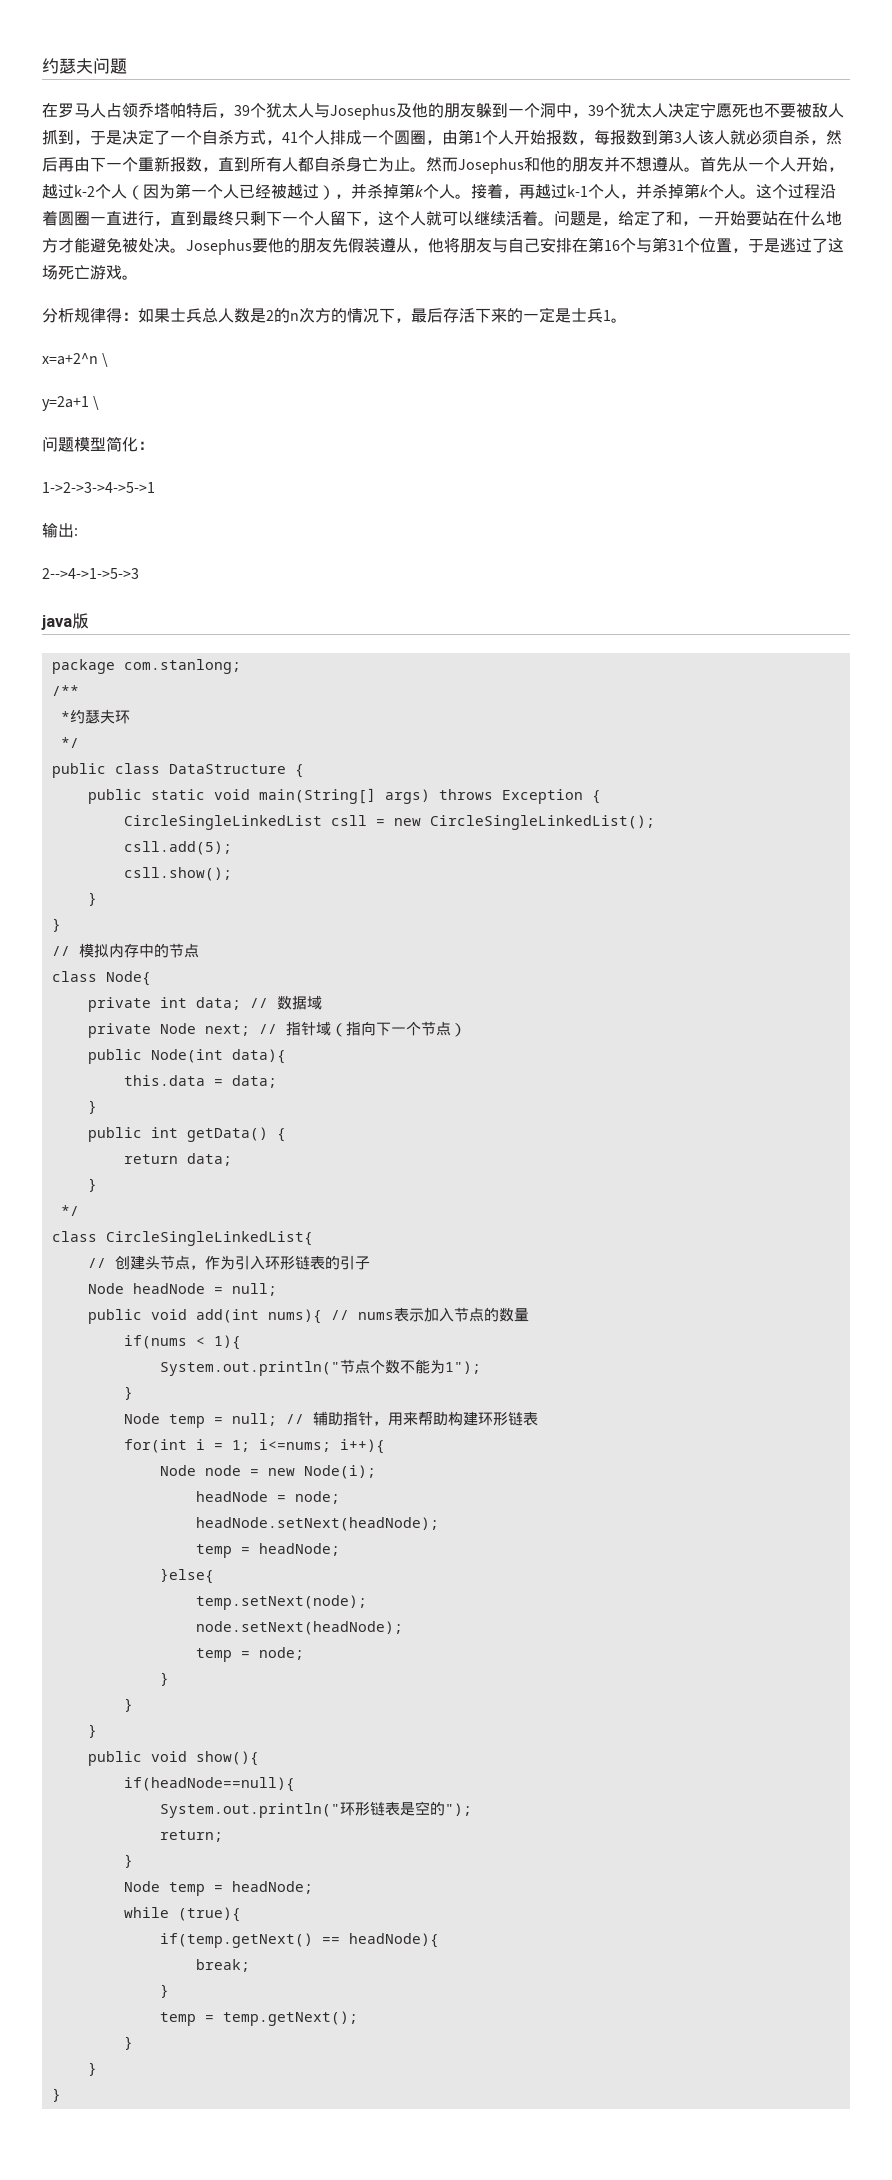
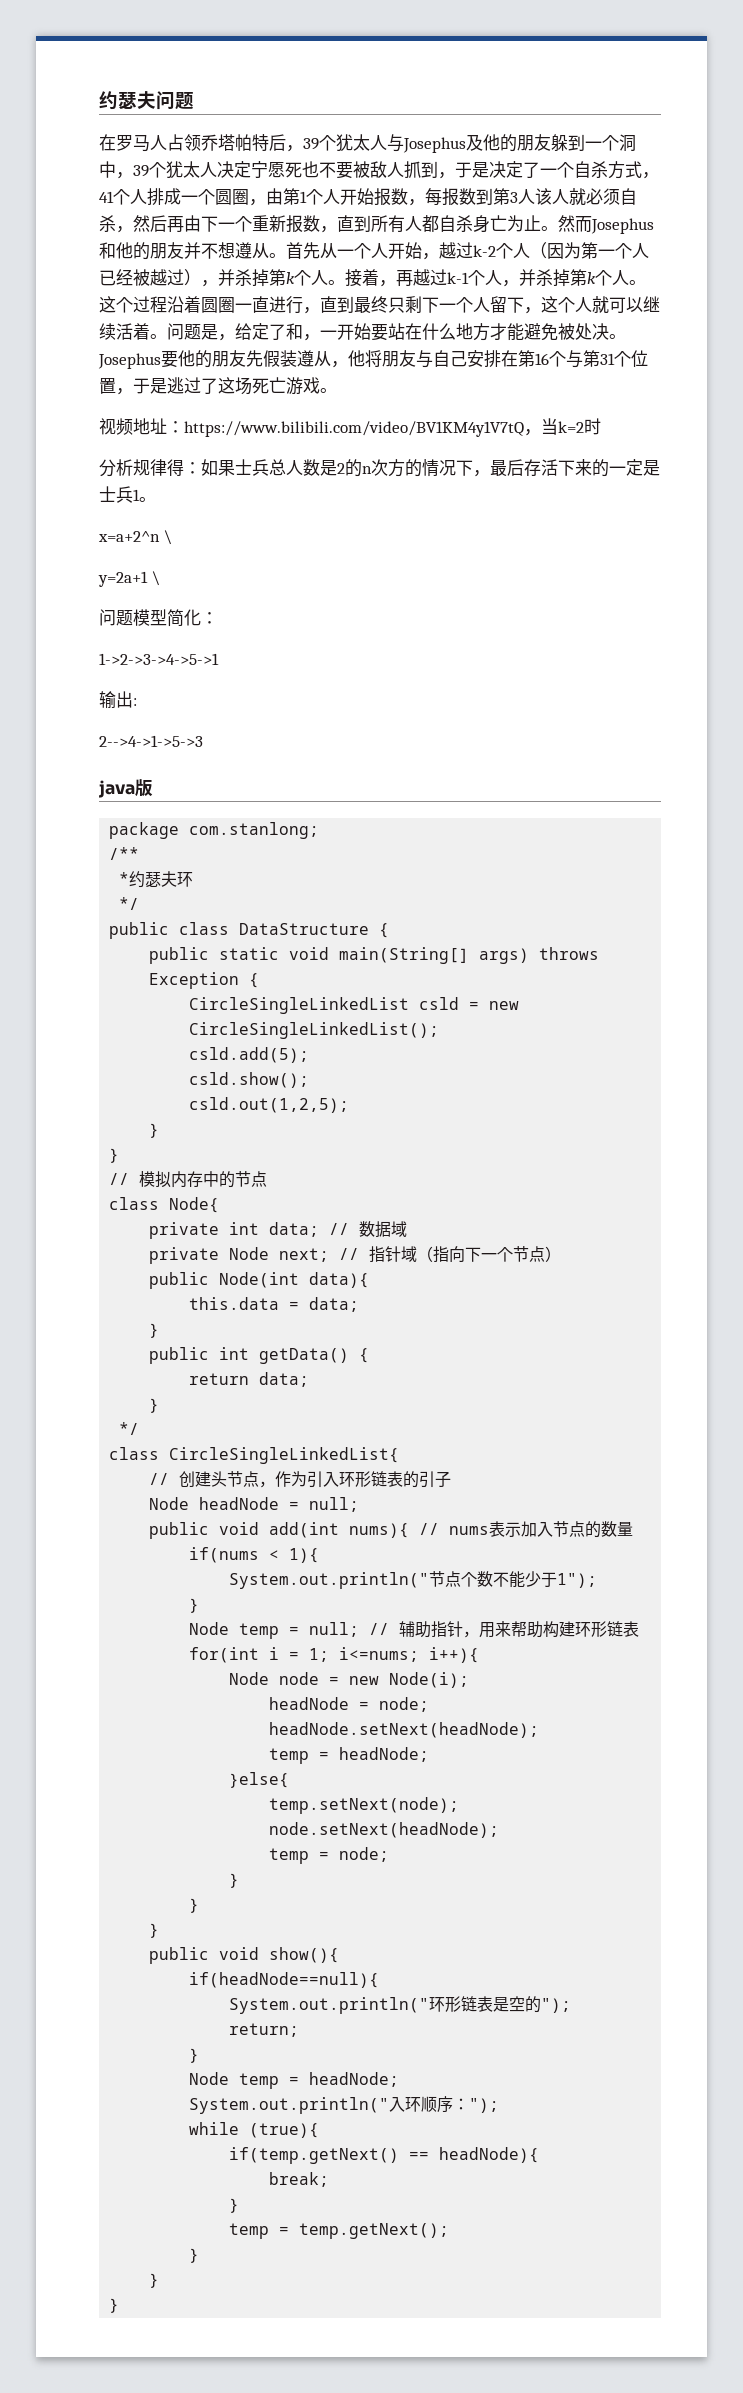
(138, 277) none -> [99,418,601,437] // 视频地址：https://www.bilibili.com/video/BV1KM4y1V7tQ，当k=2时
[330,815,367,826] csll -> [419,997,460,1010] csld
[123,841,232,855] [123,867,232,881] csll.add(5); // csll.show(); -> [189,1047,310,1063] [189,1072,310,1088] [189,1097,350,1113] csld.add(5); // csld.show(); // csld.out(1,2,5);
[429,1359,445,1374] 为 -> [525,1571,558,1587] 少于
(313, 1887) none -> [189,2096,500,2114] // System.out.println("入环顺序：");

